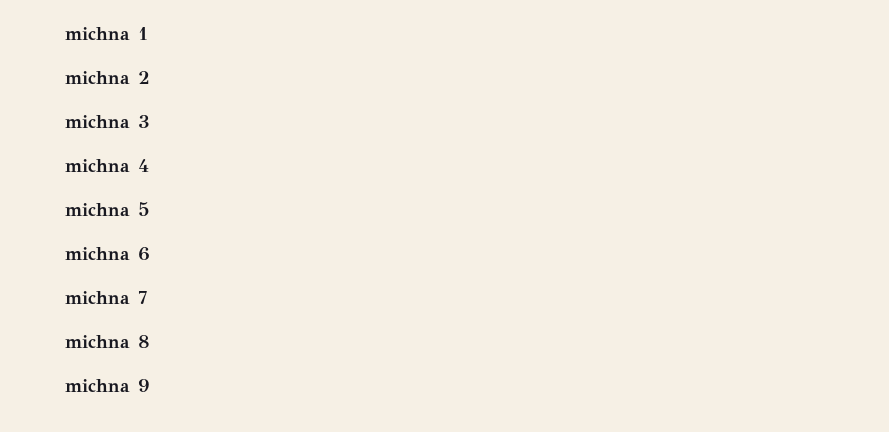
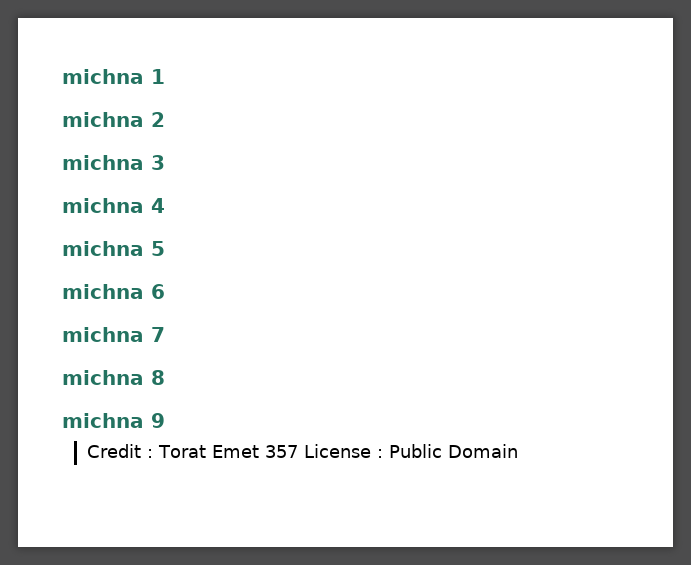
(150, 385) none -> [86,444,518,458] // Credit : Torat Emet 357 License : Public Domain

